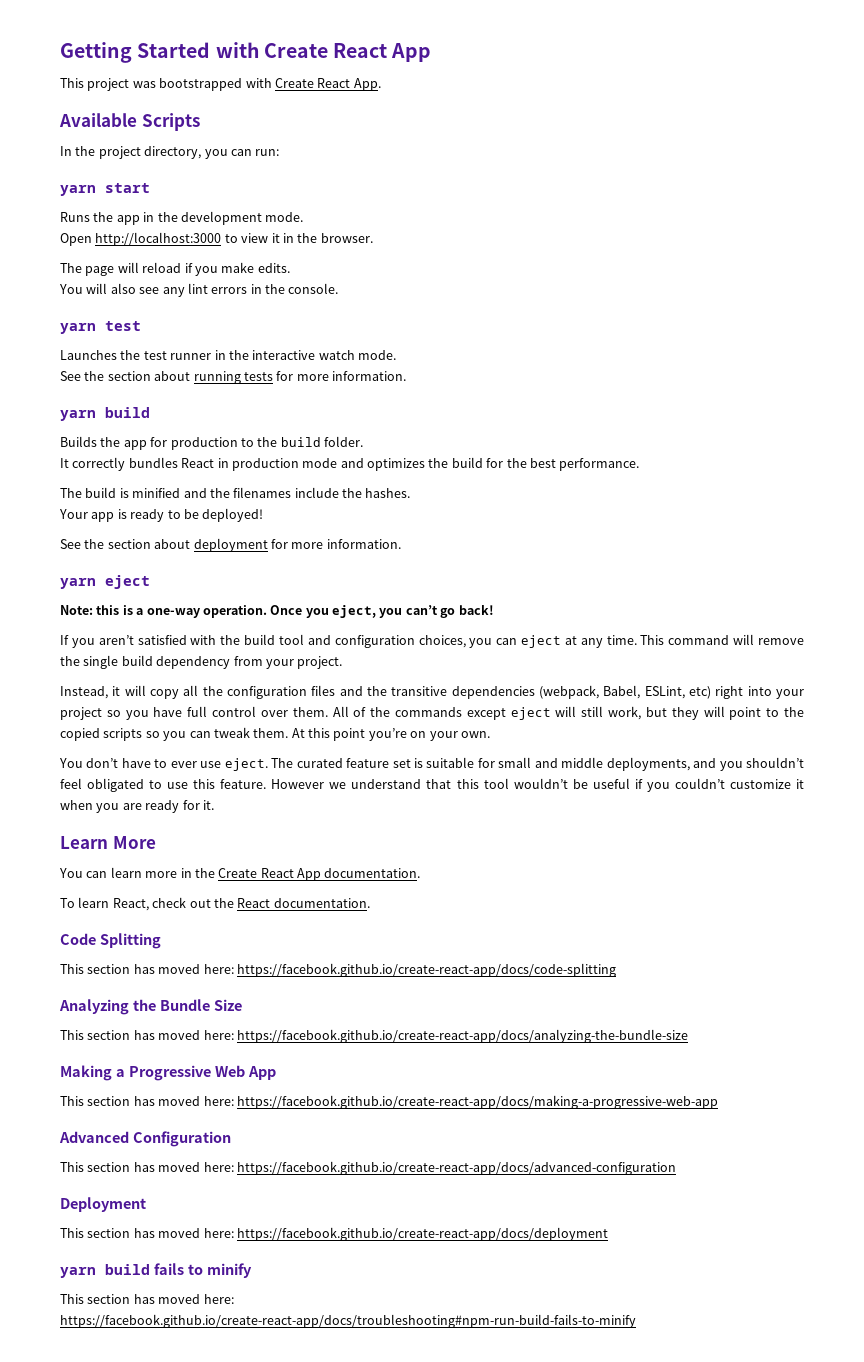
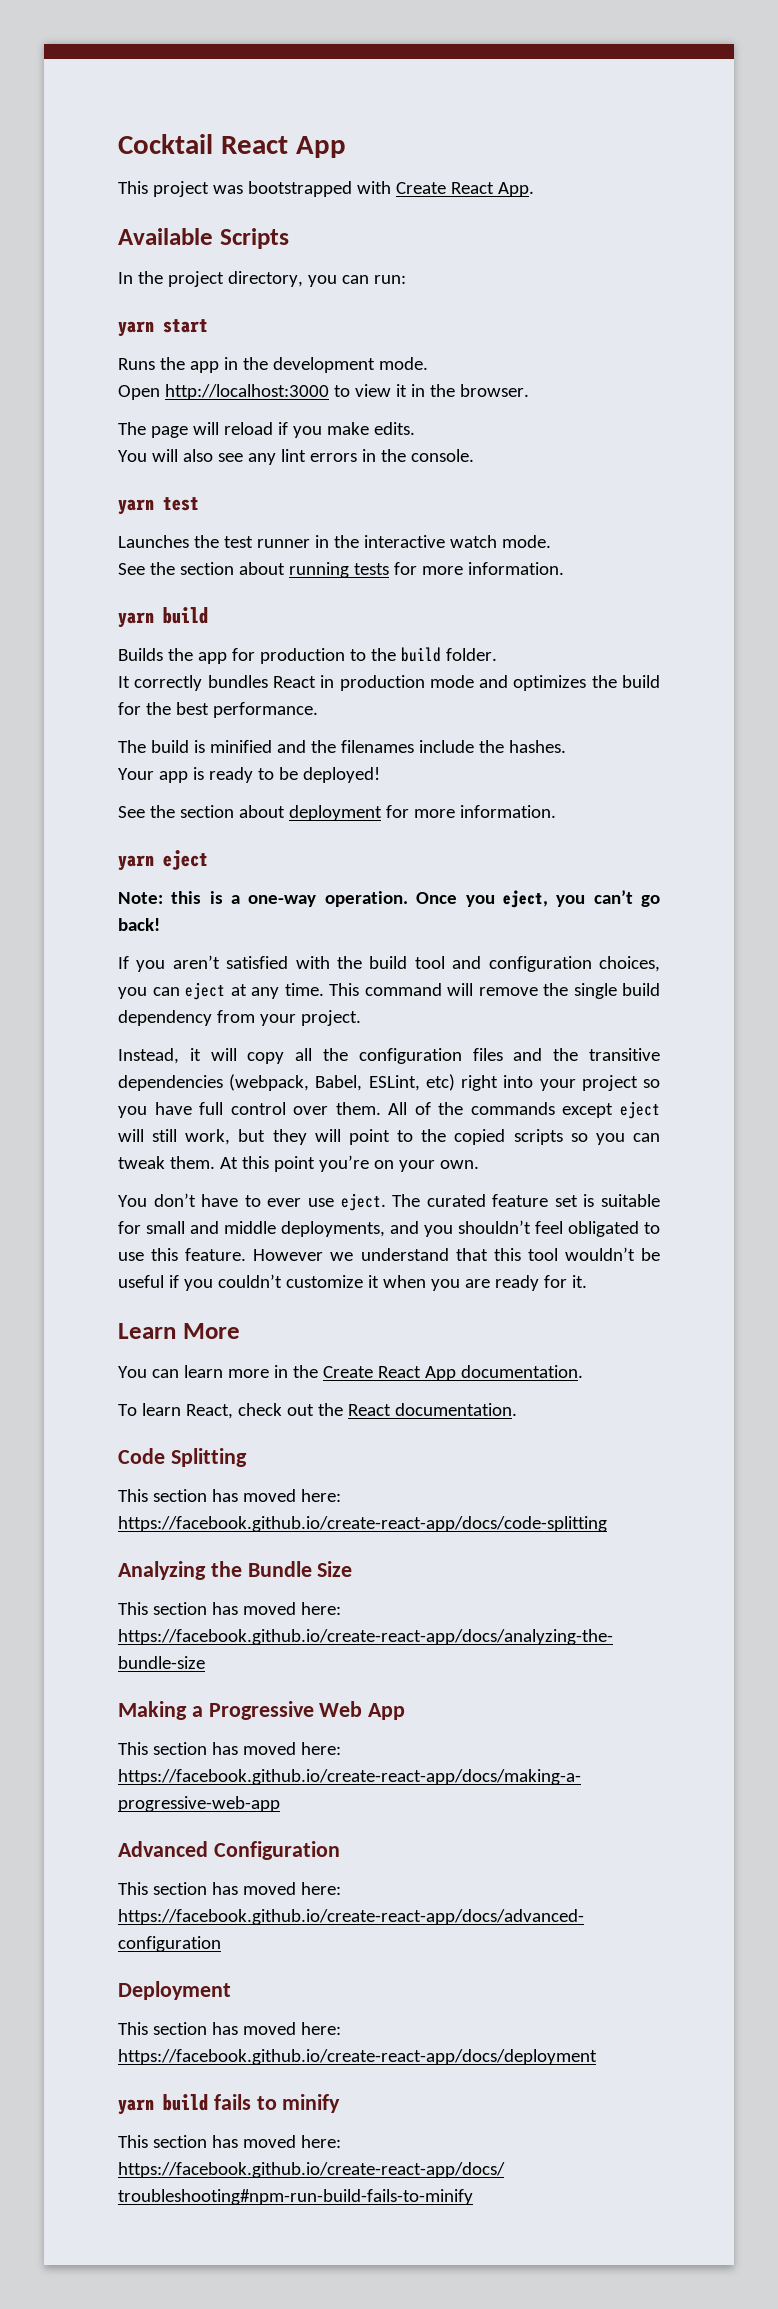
[60,42,328,63] Getting Started with Create -> [118,134,213,154] Cocktail

